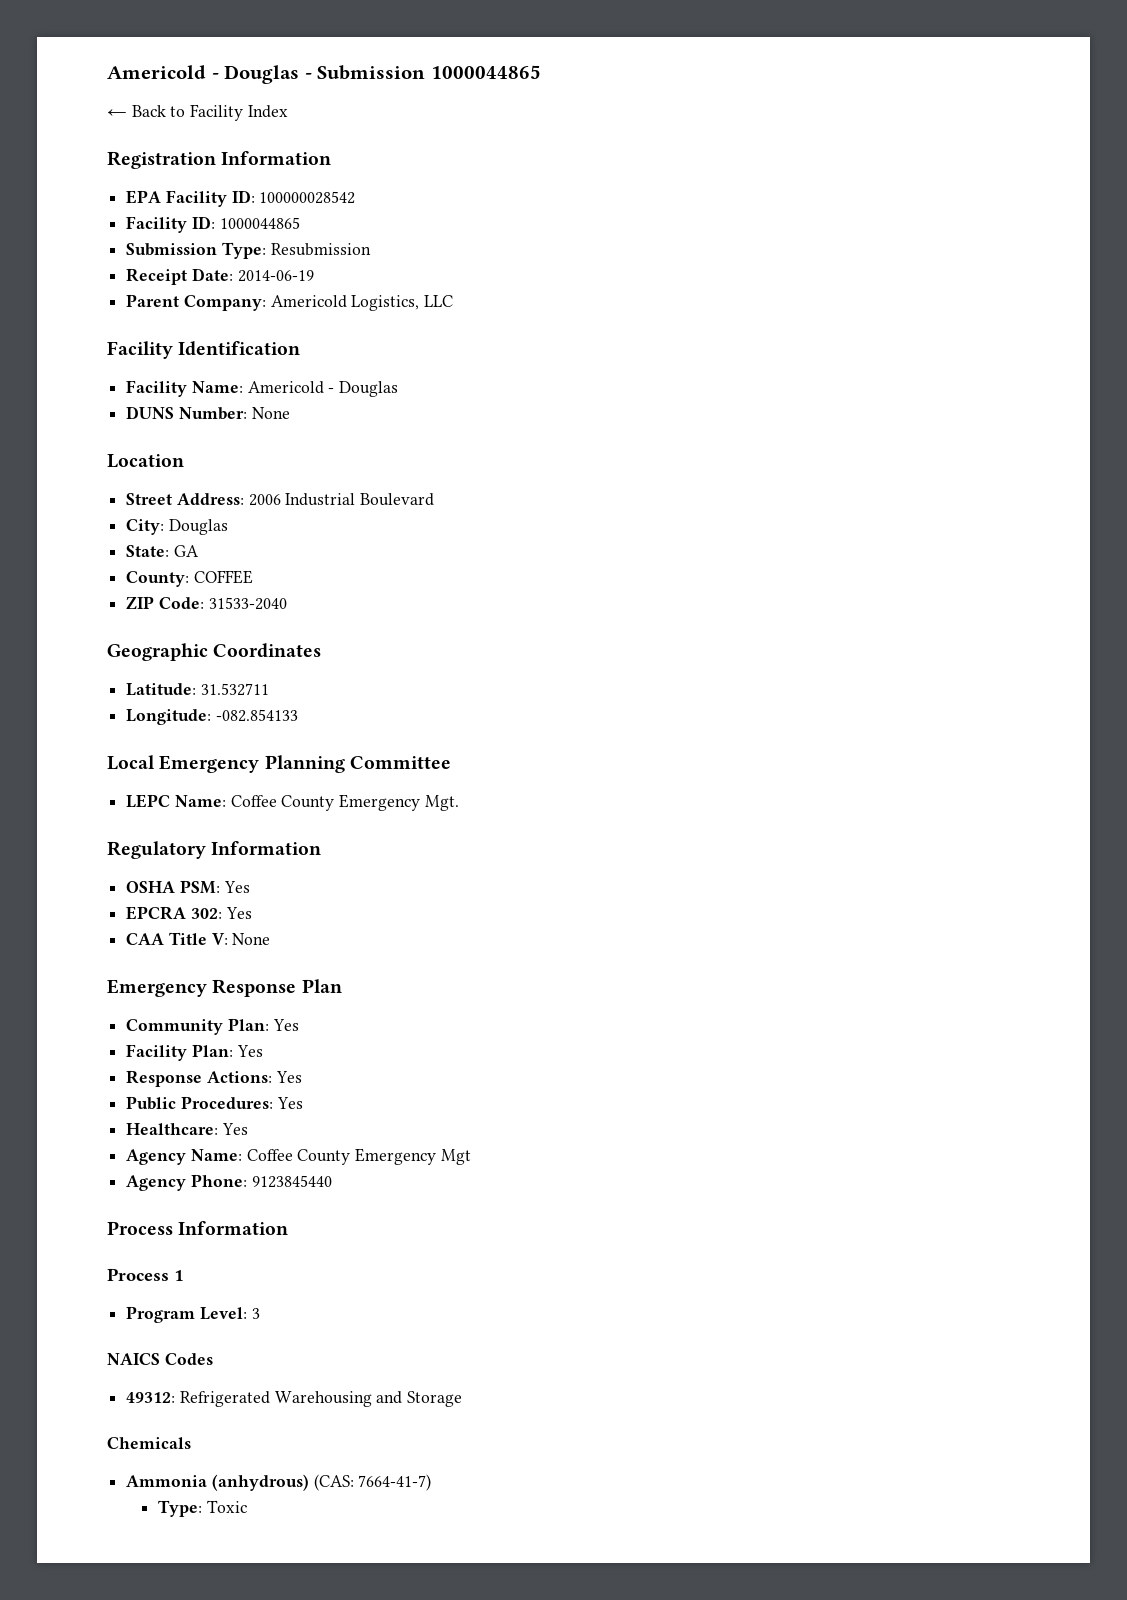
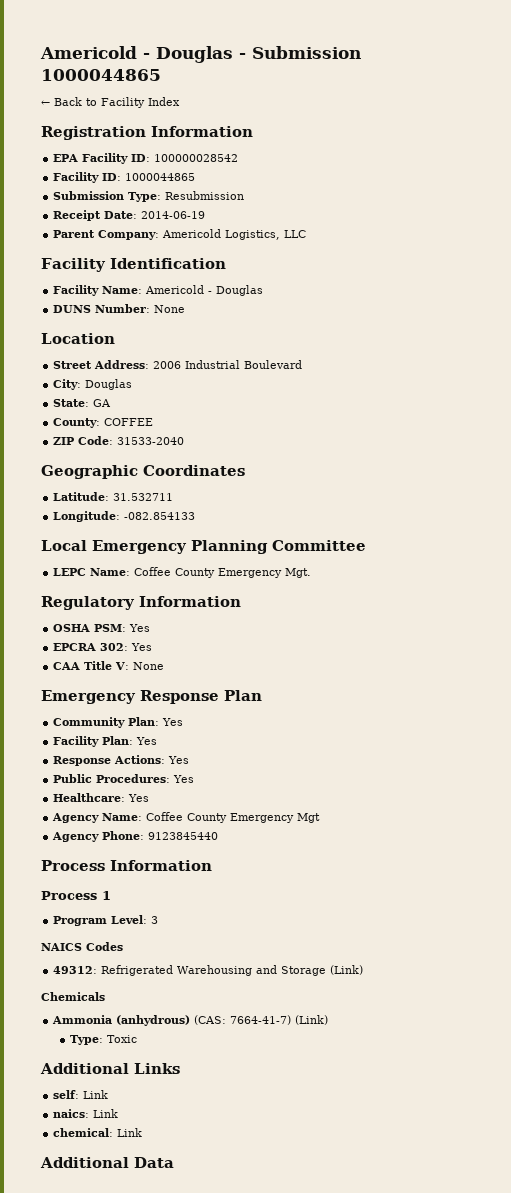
(463, 1399) none -> [330,965,364,975] (Link)
(432, 1482) none -> [295,1015,329,1025] (Link)
(247, 1506) none -> [40,1063,180,1074] [53,1090,109,1099] [53,1109,119,1118] [53,1128,143,1137] [40,1157,174,1168] // Additional Links // self: Link // naics: Link // chemical: Link // Additional Data

